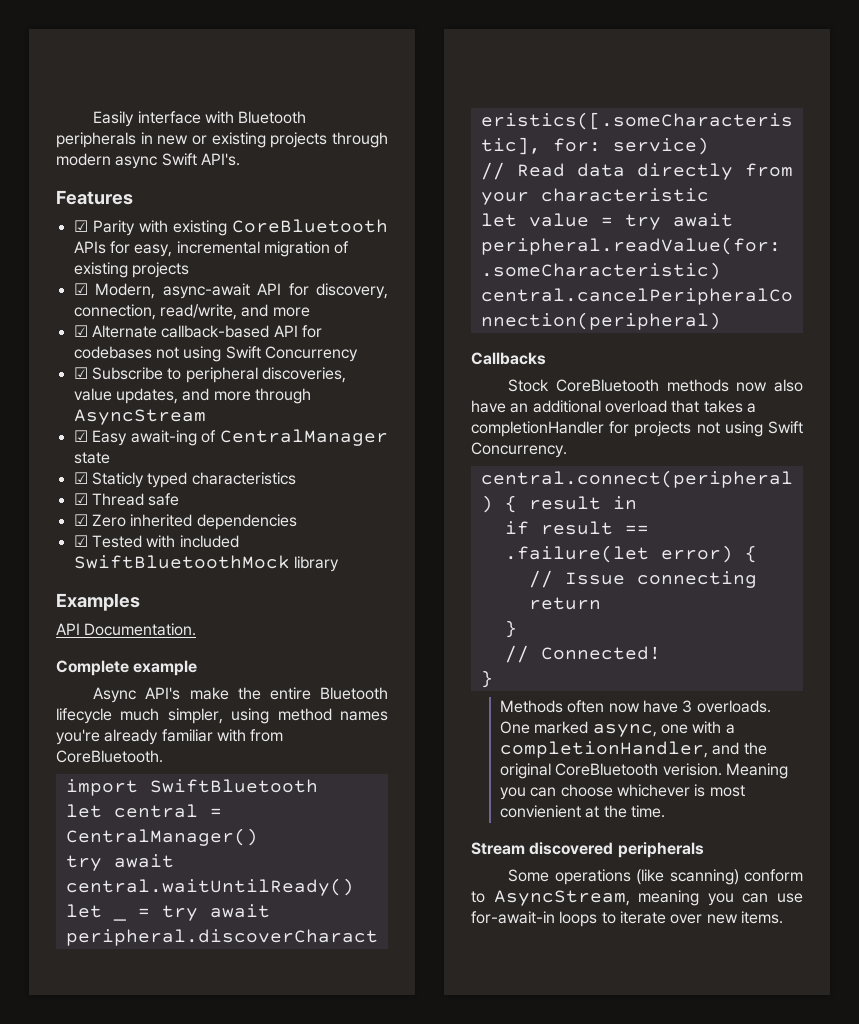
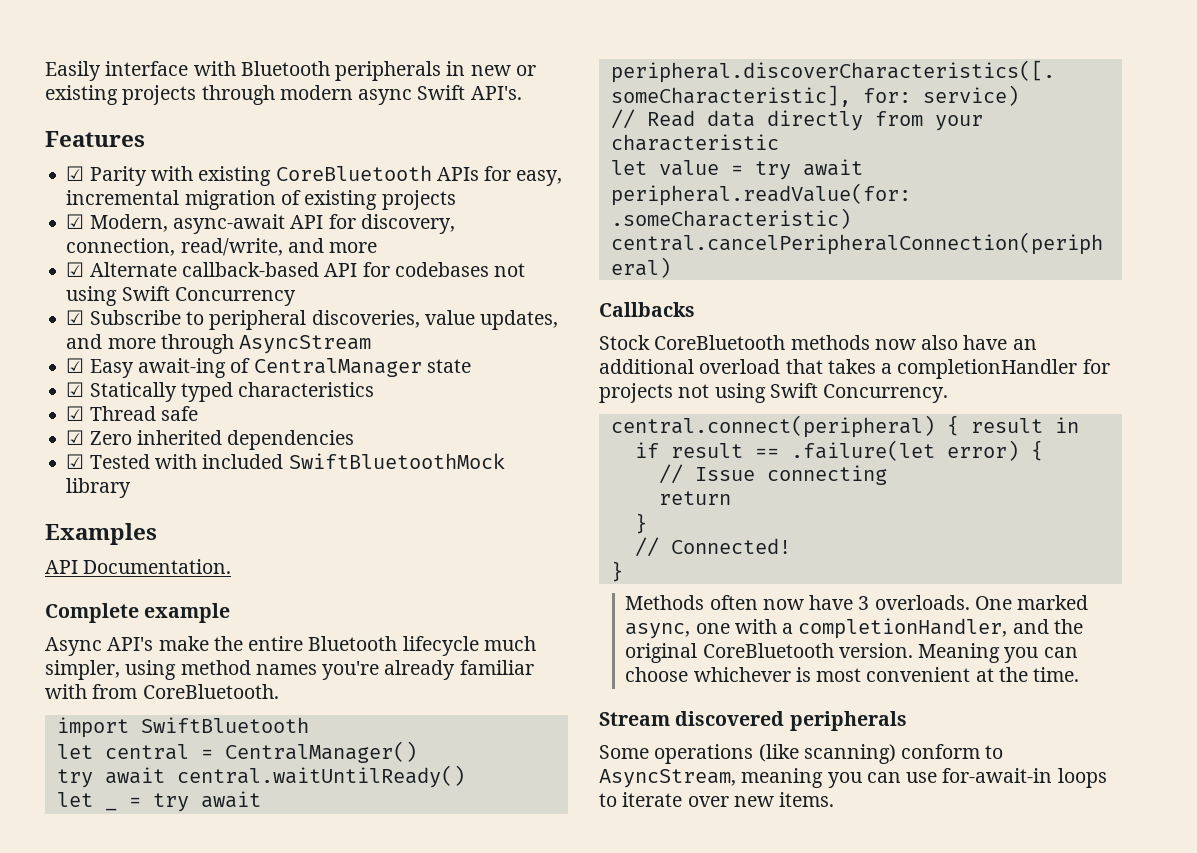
[91,472,144,488] Staticly -> [89,382,177,402] Statically
[662,763,722,776] verision. -> [838,643,913,658] version.
[500,805,582,818] convienient -> [866,667,971,682] convenient

